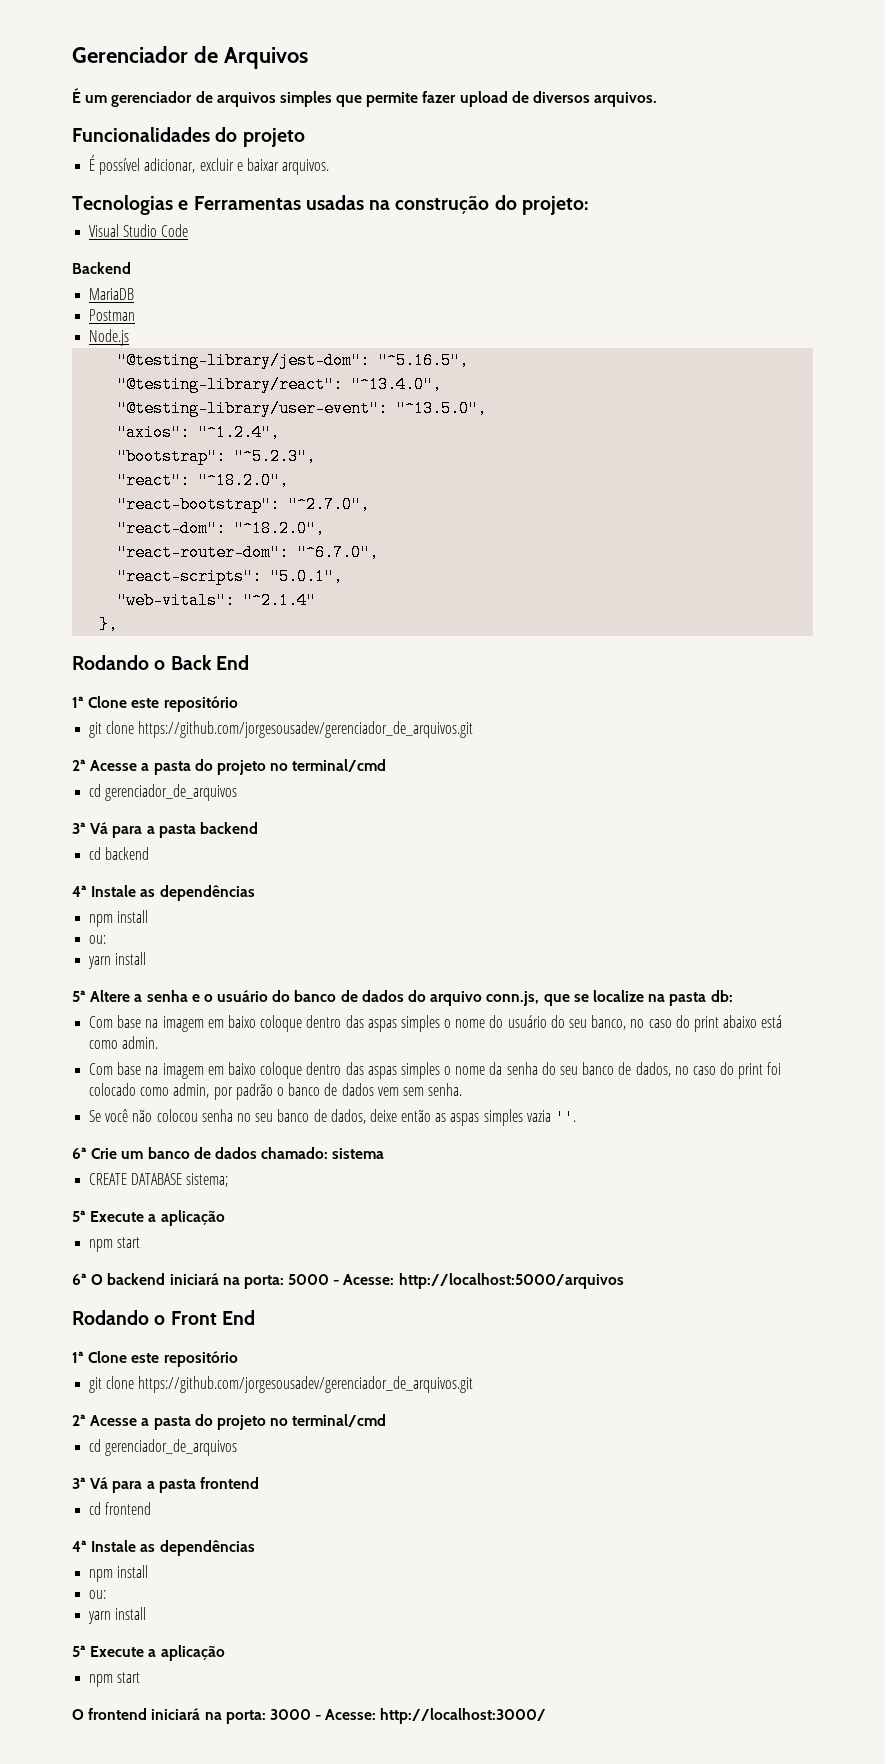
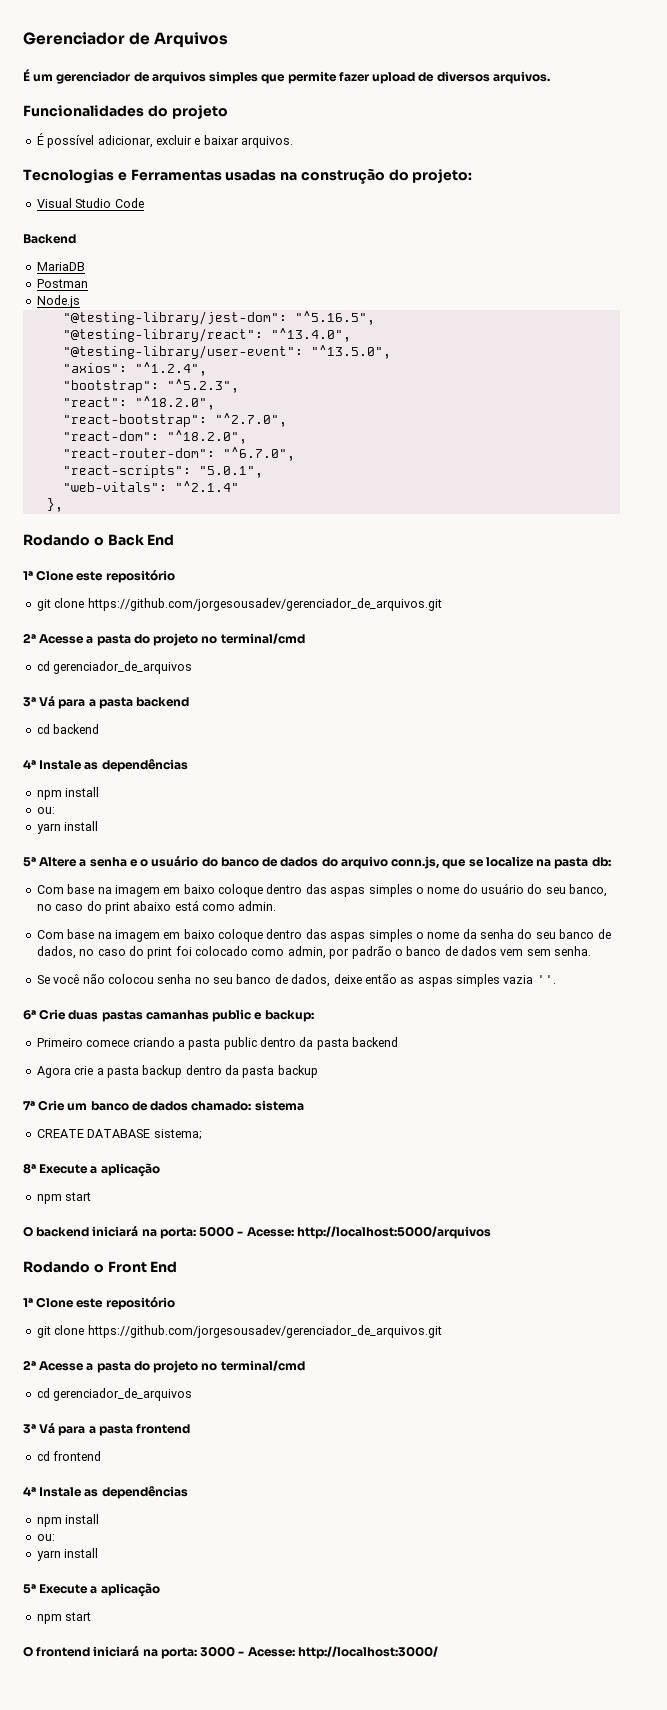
(118, 1153) none -> [68,1009,314,1022] [36,1037,399,1050] [36,1065,318,1078] [23,1100,66,1111] duas pastas camanhas public e backup: // Primeiro comece criando a pasta public dentro da pasta backend // Agora crie a pasta backup dentro da pasta backup // 7ª Crie
[72,1210,225,1226] [89,1237,141,1252] [72,1273,87,1285] 5ª Execute a aplicação // npm start // 6ª -> [23,1163,160,1177] [36,1192,92,1204] 8ª Execute a aplicação // npm start //

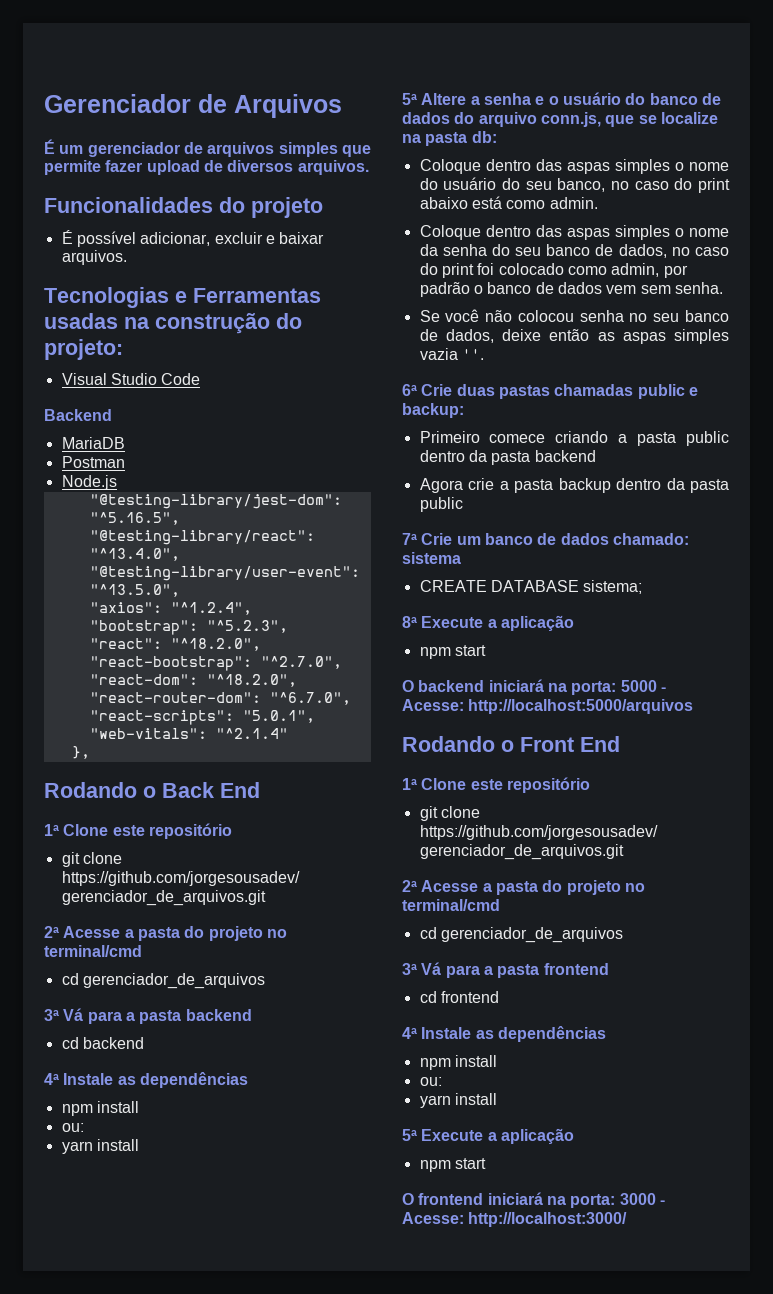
[36,884,263,897] Com base na imagem em baixo coloque -> [419,159,481,174] Coloque
[36,929,263,942] Com base na imagem em baixo coloque -> [419,225,481,240] Coloque
[145,1010,209,1020] camanhas -> [554,384,634,396] chamadas
[277,1065,318,1078] backup -> [419,497,463,512] public

